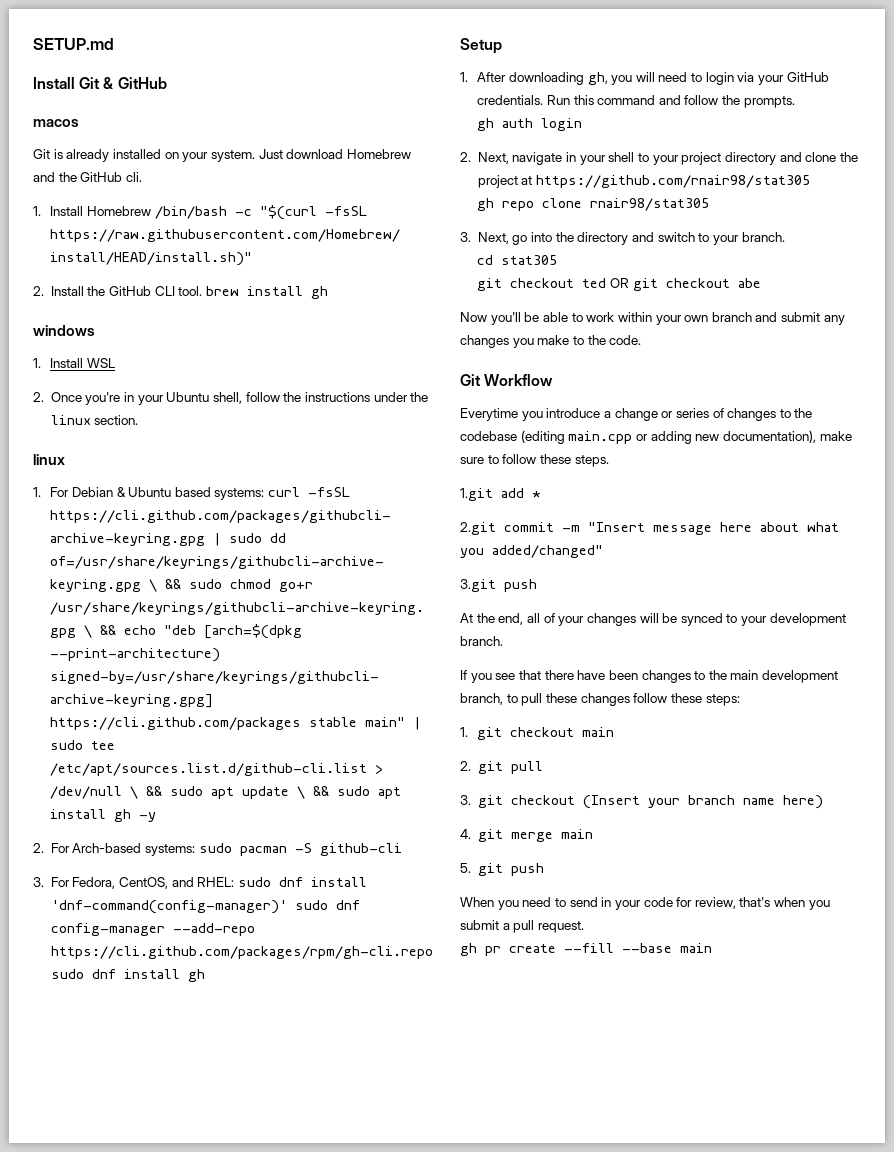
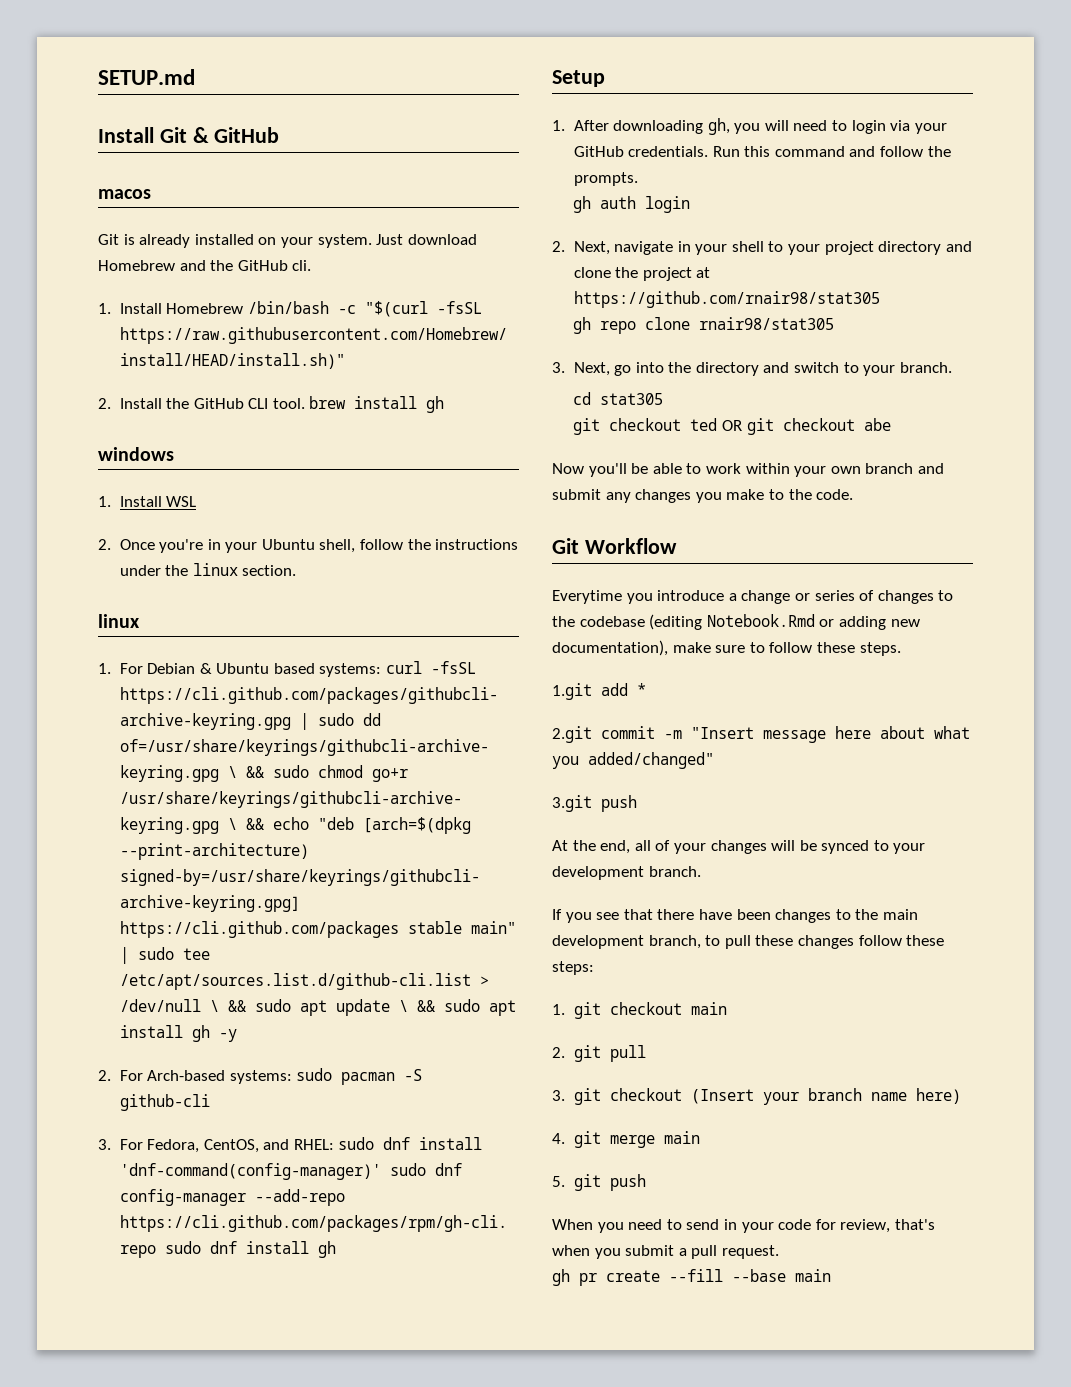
[568,431,633,444] main.cpp -> [706,614,815,627] Notebook.Rmd

